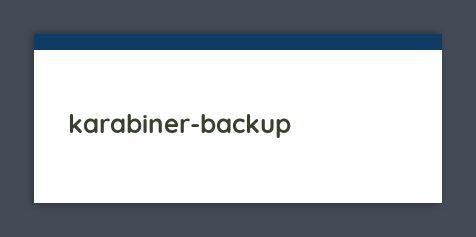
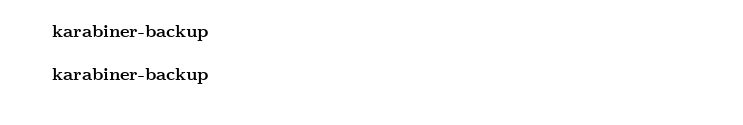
[68,114,291,138] karabiner-backup -> [52,25,208,41] [52,68,208,84] karabiner-backup // karabiner-backup

